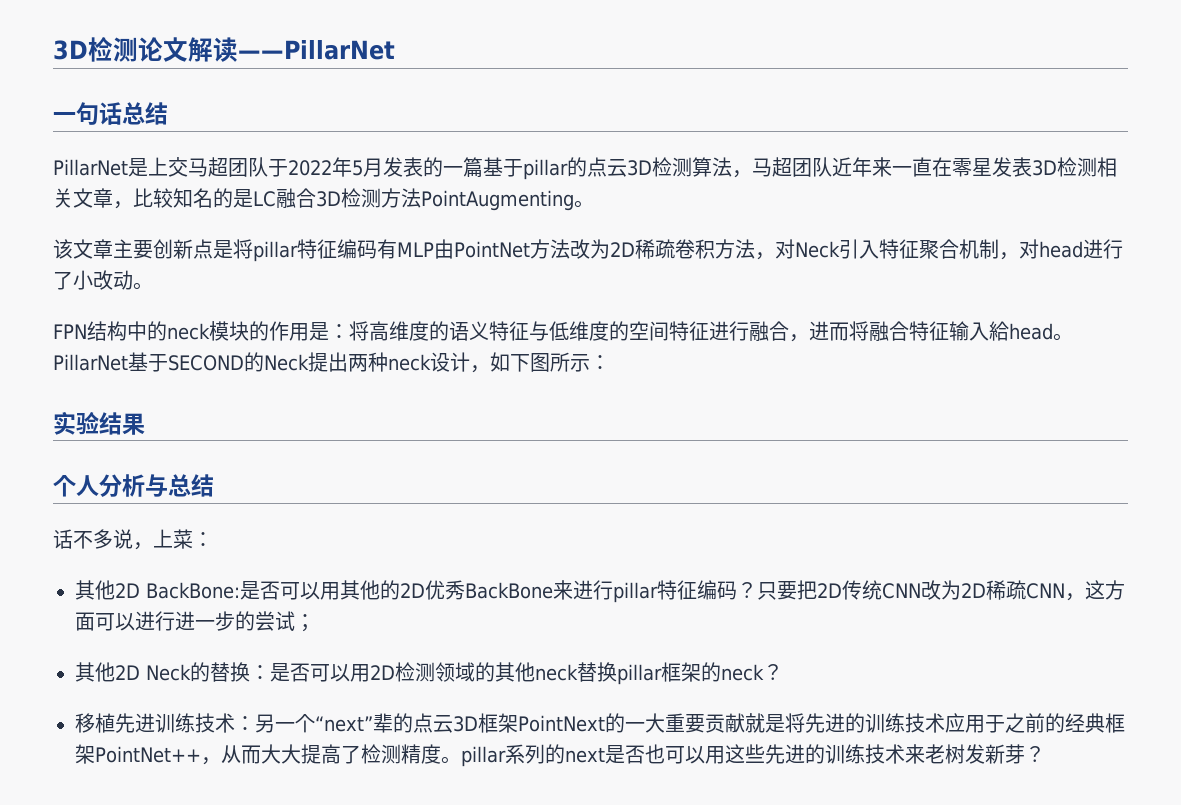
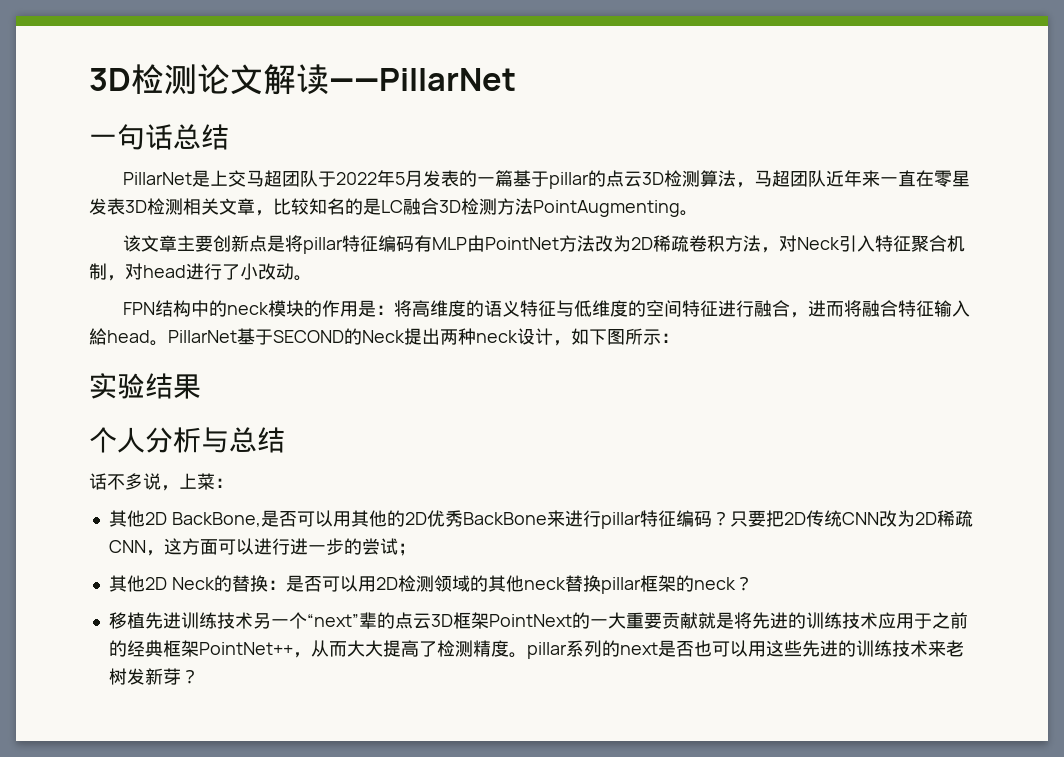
[146,582,240,599] BackBone: -> [171,512,261,527] BackBone,
[235,716,255,731] ： -> (253, 620) none

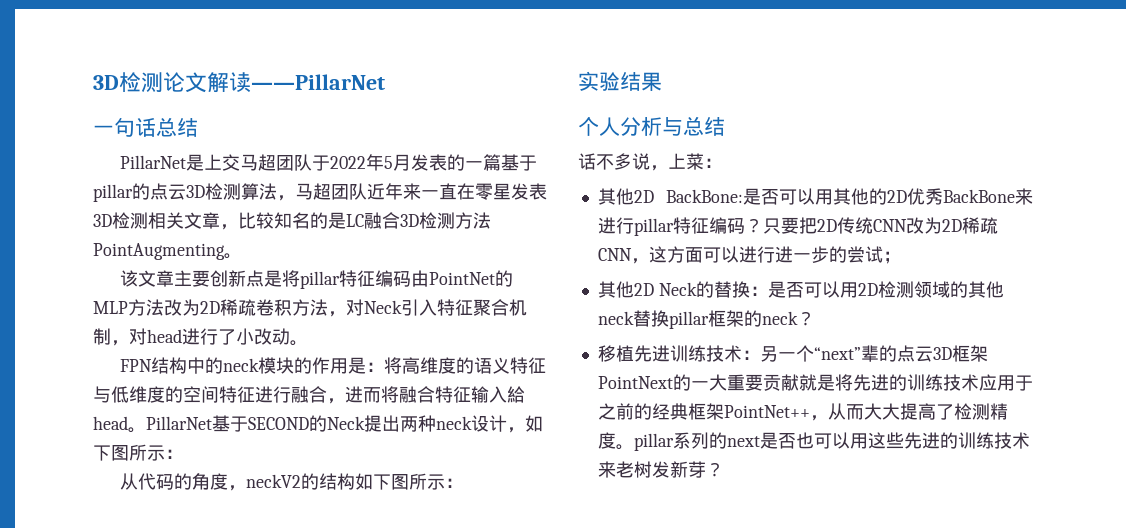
[414,235,560,252] 有MLP由PointNet -> [411,270,514,287] [93,301,128,314] 由PointNet的MLP
(679, 338) none -> [120,473,464,491] // 从代码的角度，neckV2的结构如下图所示：
[171,512,261,527] BackBone, -> [666,189,743,203] BackBone:
(253, 620) none -> [741,350,760,360] ：

